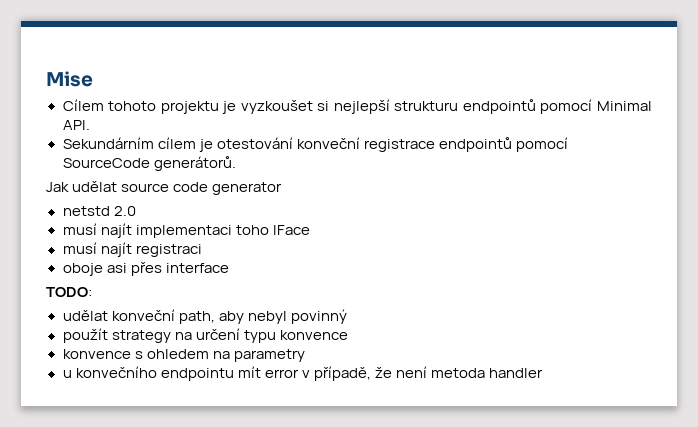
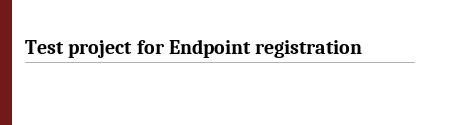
[46,71,93,87] [62,99,652,114] [62,120,90,130] [62,137,568,152] [62,156,236,171] [46,181,283,195] [62,206,136,216] [62,223,310,238] [62,242,202,257] [62,262,229,276] [46,287,92,297] [62,309,347,324] [62,328,348,343] [62,349,305,362] [62,366,543,381] Mise // Cílem tohoto projektu je vyzkoušet si nejlepší strukturu endpointů pomocí Minimal API. // Sekundárním cílem je otestování konveční registrace endpointů pomocí SourceCode generátorů. // Jak udělat source code generator // netstd 2.0 // musí najít implementaci toho IFace // musí najít registraci // oboje asi přes interface // TODO: // udělat konveční path, aby nebyl povinný // použít strategy na určení typu konvence // konvence s ohledem na parametry // u konvečního endpointu mít error v případě, že není metoda handler -> [25,39,363,58] Test project for Endpoint registration

